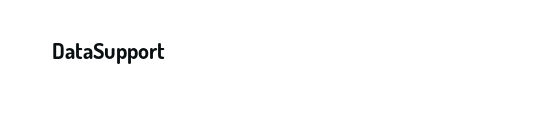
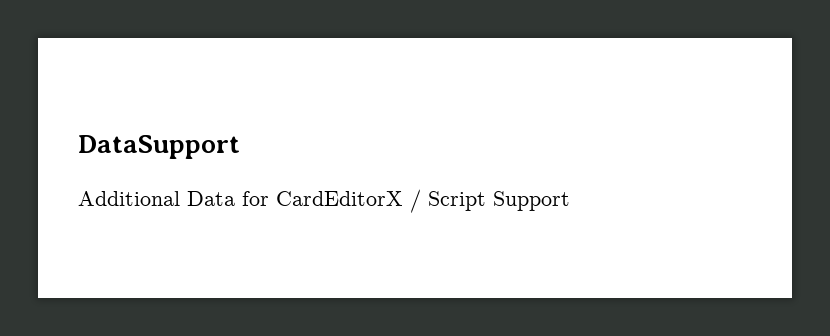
(165, 53) none -> [78,189,570,213] // Additional Data for CardEditorX / Script Support

